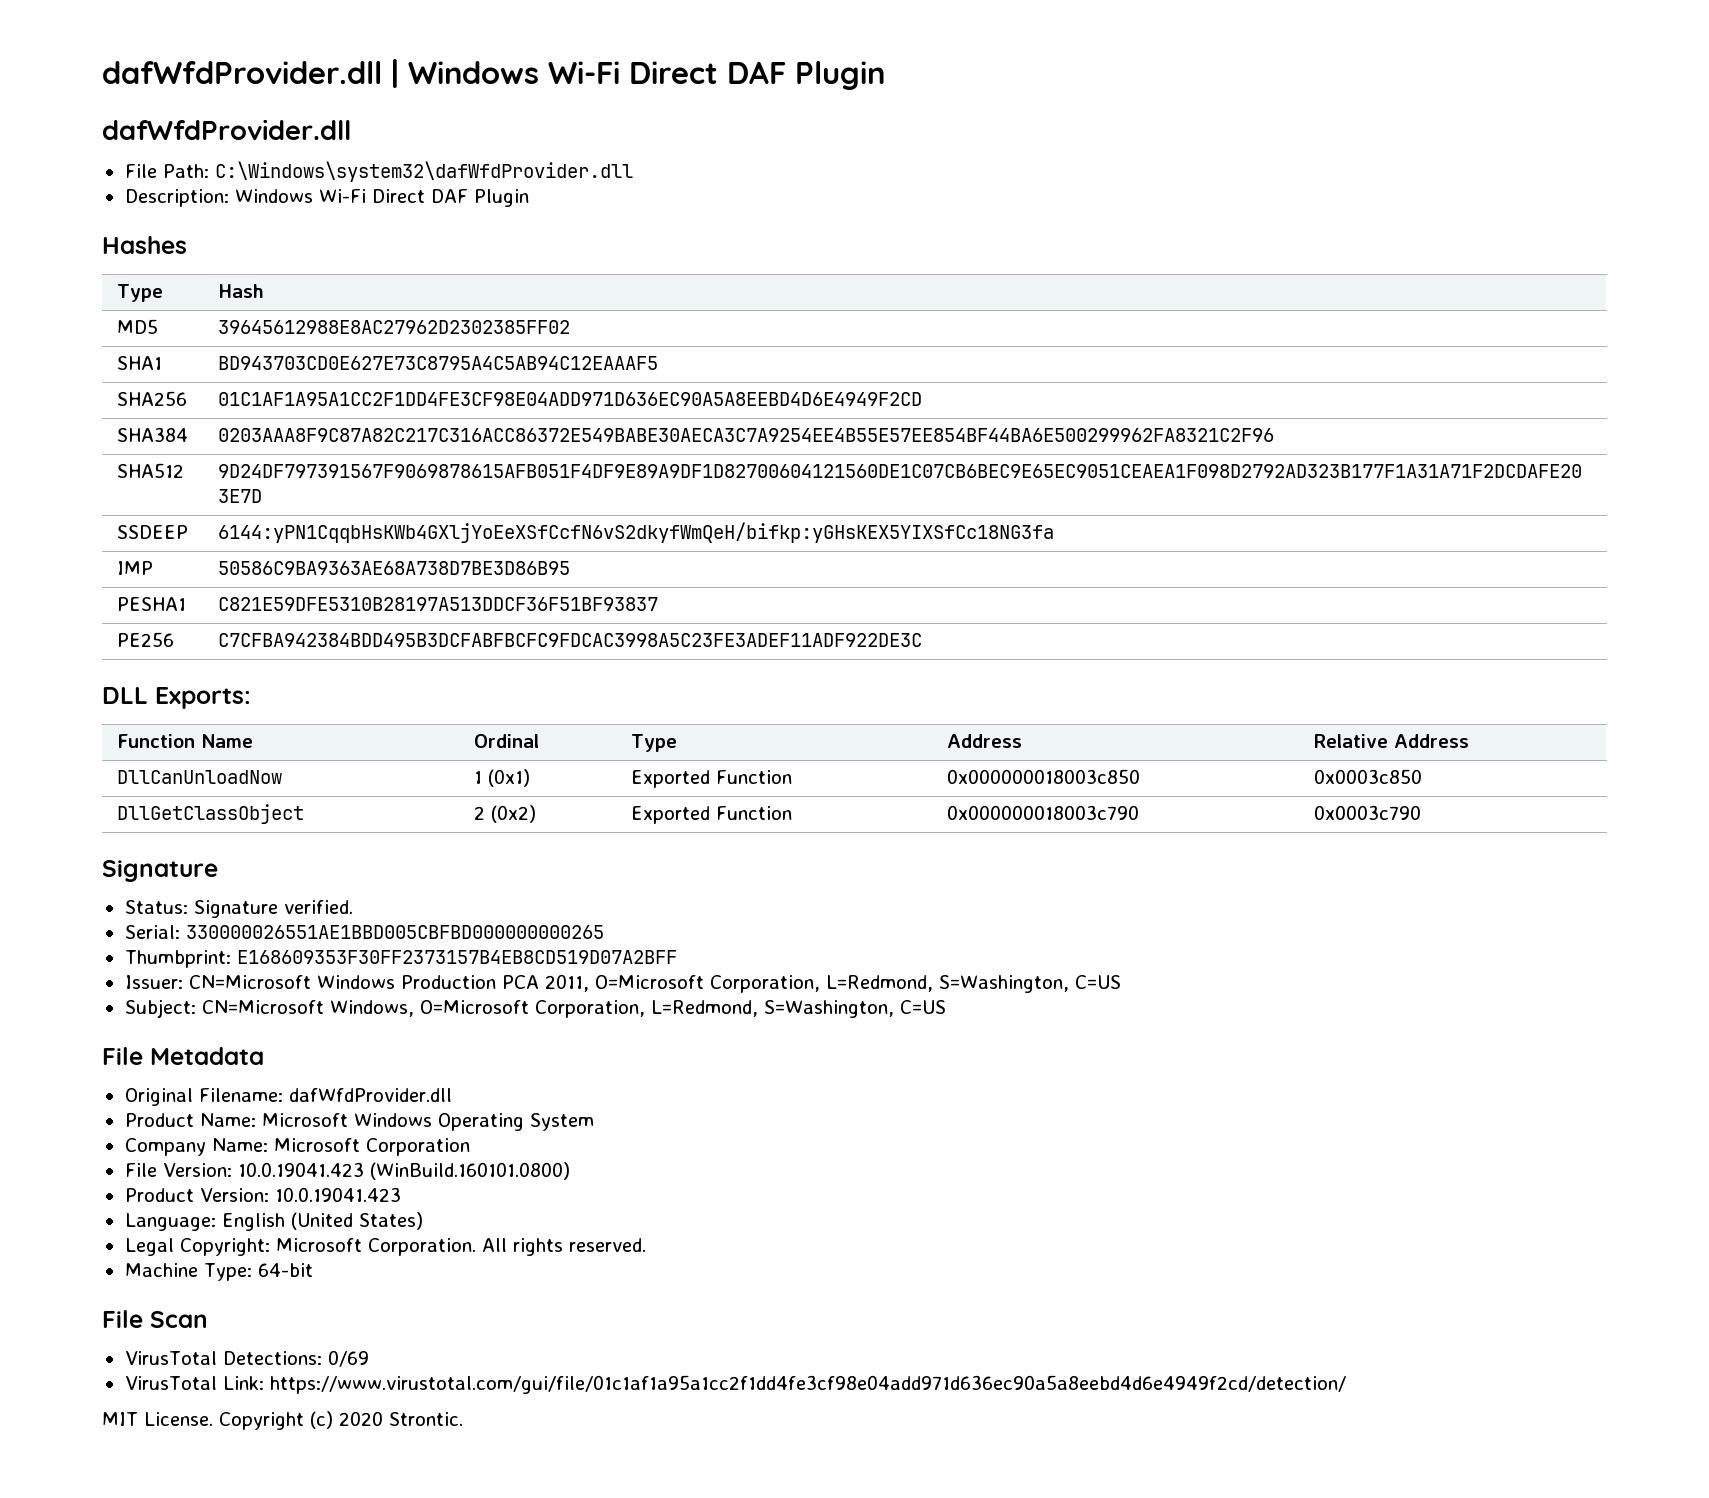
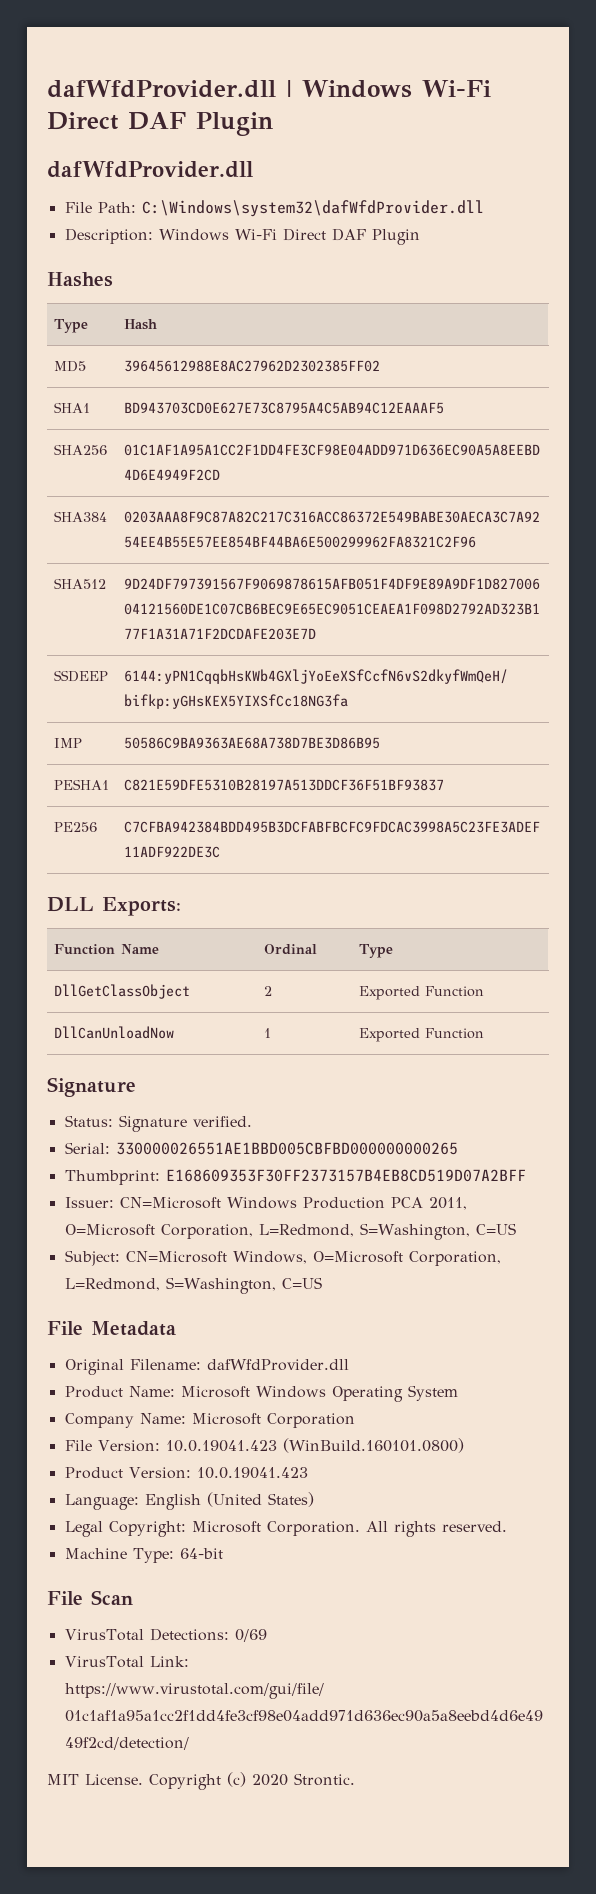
[946,734,1022,748] [1313,734,1469,748] | Address | Relative Address -> [54,984,191,999] [264,986,273,996] [359,986,485,1000] // DllGetClassObject | 2 | Exported Function
[487,769,530,787] [630,770,792,788] [946,769,1140,784] [1313,769,1422,784] [116,804,304,824] [473,805,536,823] [630,806,792,824] [946,805,1139,820] [1313,805,1421,820] (0x1) | Exported Function | 0x000000018003c850 | 0x0003c850 // DllGetClassObject | 2 (0x2) | Exported Function | 0x000000018003c790 | 0x0003c790 -> [359,1028,485,1042] | Exported Function

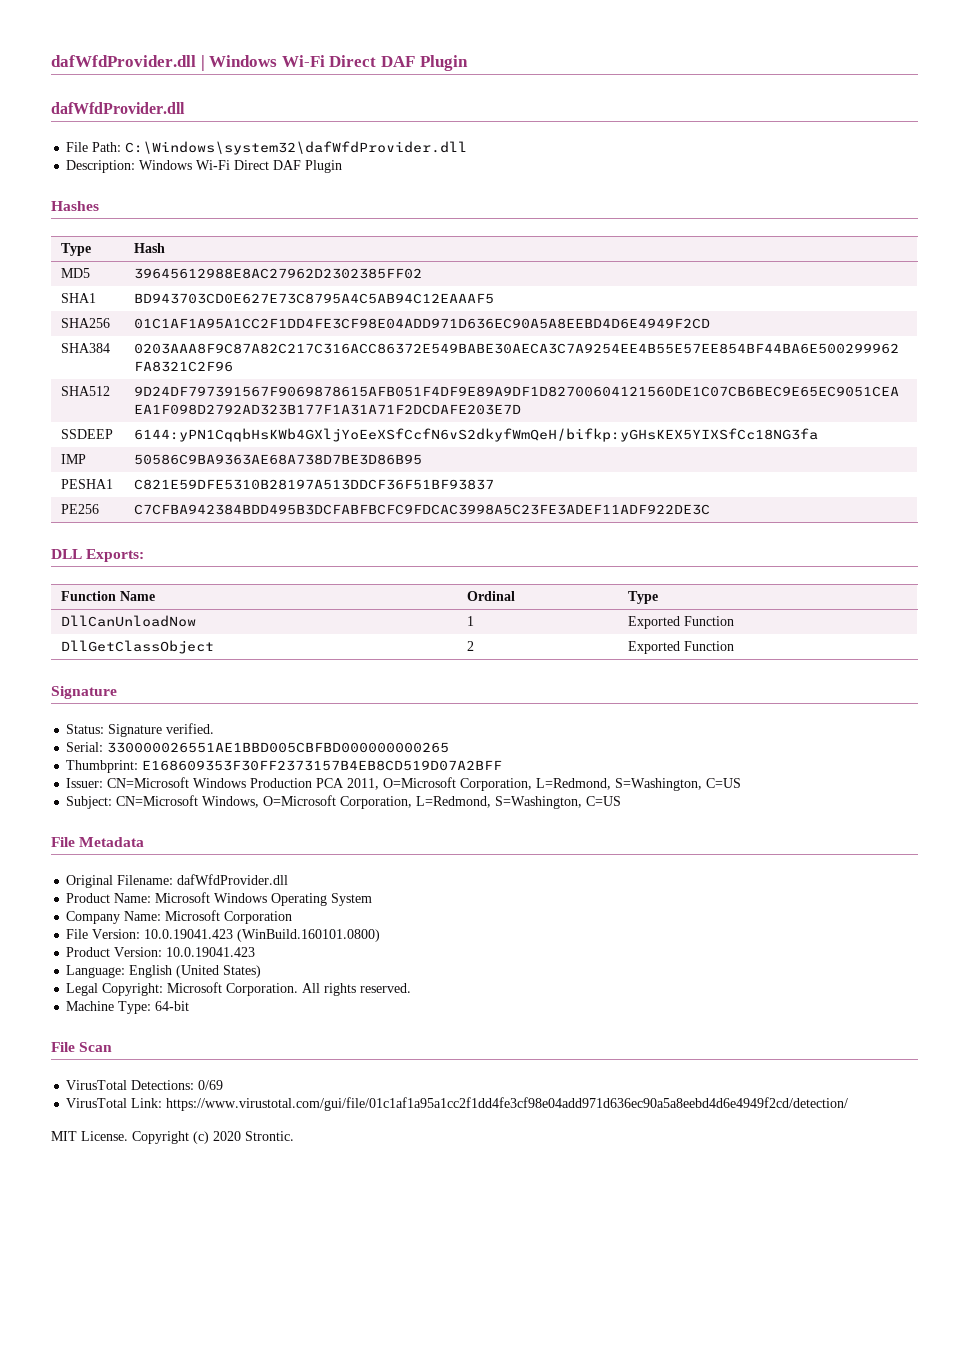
[54,984,191,999] [264,986,273,996] [359,986,485,1000] [54,1026,175,1039] [264,1028,272,1038] DllGetClassObject | 2 | Exported Function // DllCanUnloadNow | 1 -> [61,615,197,627] [467,616,475,626] [628,616,735,629] [61,640,215,654] [467,641,475,651] DllCanUnloadNow | 1 | Exported Function // DllGetClassObject | 2

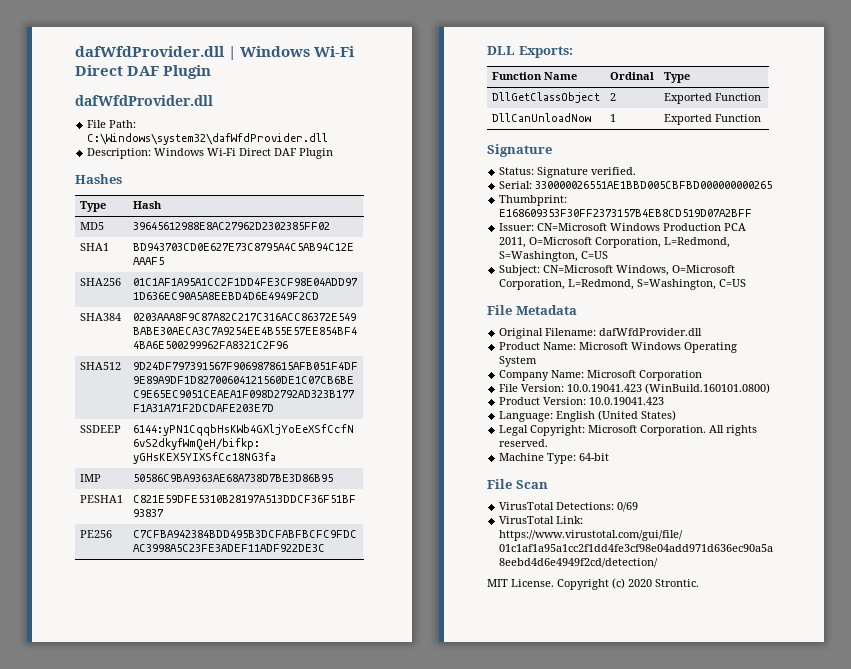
[61,615,197,627] [467,616,475,626] [628,616,735,629] [61,640,215,654] [467,641,475,651] DllCanUnloadNow | 1 | Exported Function // DllGetClassObject | 2 -> [491,92,600,103] [609,93,616,101] [663,93,761,104] [491,113,591,122] [609,114,616,122] DllGetClassObject | 2 | Exported Function // DllCanUnloadNow | 1

